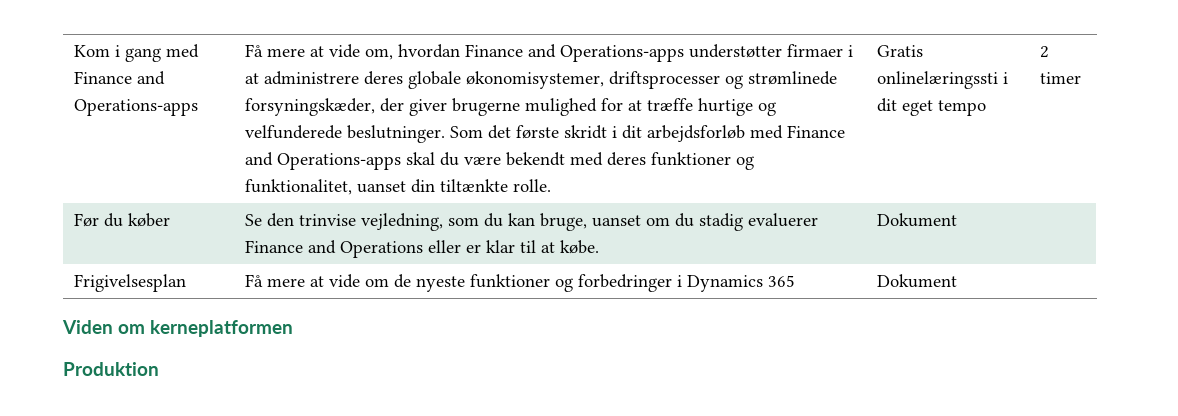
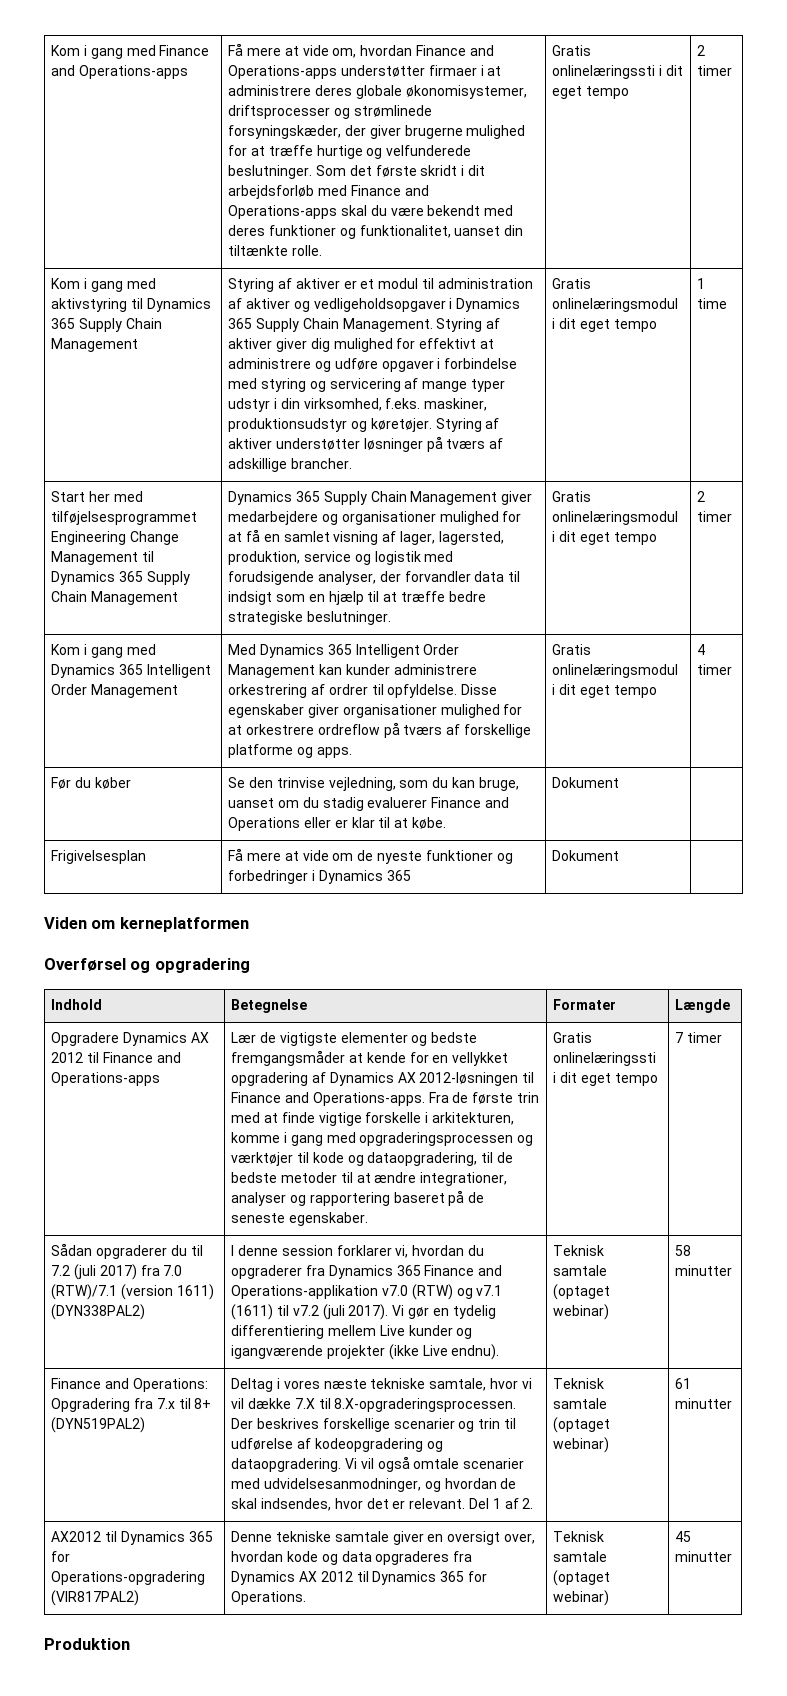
(1082, 78) none -> [51,278,156,292] [51,298,211,312] [51,318,162,332] [51,338,139,352] [228,278,533,292] [228,298,521,312] [228,318,501,332] [228,338,495,352] [228,358,518,372] [228,378,506,392] [228,398,488,412] [228,418,500,432] [228,436,504,452] [228,458,353,472] [552,278,592,289] [552,298,679,312] [552,318,657,332] [697,278,706,289] [697,298,728,309] [51,491,143,502] [51,511,198,525] [51,531,180,545] [51,551,155,565] [51,571,190,585] [51,591,179,605] [228,491,533,505] [228,511,522,525] [228,529,504,545] [228,551,454,565] [228,571,521,585] [228,591,486,605] [228,611,392,625] [552,491,592,502] [552,511,679,525] [552,531,657,545] [697,491,706,502] [697,511,733,522] [51,644,156,658] [51,664,211,678] [51,684,179,698] [228,644,460,658] [228,664,477,678] [228,684,498,698] [228,704,523,718] [228,722,532,738] [228,744,352,758] [552,644,592,655] [552,664,679,678] [552,684,657,698] [697,644,706,655] [697,664,733,675] // Kom i gang med aktivstyring til Dynamics 365 Supply Chain Management | Styring af aktiver er et modul til administration af aktiver og vedligeholdsopgaver i Dynamics 365 Supply Chain Management. Styring af aktiver giver dig mulighed for effektivt at administrere og udføre opgaver i forbindelse med styring og servicering af mange typer udstyr i din virksomhed, f.eks. maskiner, produktionsudstyr og køretøjer. Styring af aktiver understøtter løsninger på tværs af adskillige brancher. | Gratis onlinelæringsmodul i dit eget tempo | 1 time // Start her med tilføjelsesprogrammet Engineering Change Management til Dynamics 365 Supply Chain Management | Dynamics 365 Supply Chain Management giver medarbejdere og organisationer mulighed for at få en samlet visning af lager, lagersted, produktion, service og logistik med forudsigende analyser, der forvandler data til indsigt som en hjælp til at træffe bedre strategiske beslutninger. | Gratis onlinelæringsmodul i dit eget tempo | 2 timer // Kom i gang med Dynamics 365 Intelligent Order Management | Med Dynamics 365 Intelligent Order Management kan kunder administrere orkestrering af ordrer til opfyldelse. Disse egenskaber giver organisationer mulighed for at orkestrere ordreflow på tværs af forskellige platforme og apps. | Gratis onlinelæringsmodul i dit eget tempo | 4 timer
(293, 328) none -> [44,958,250,973] [51,999,103,1010] [231,999,308,1013] [553,999,617,1010] [675,999,731,1013] [51,1032,209,1046] [51,1052,181,1063] [51,1072,161,1086] [231,1032,478,1046] [231,1050,509,1066] [231,1072,535,1086] [231,1092,540,1106] [231,1112,515,1126] [231,1132,534,1146] [231,1152,514,1166] [231,1172,508,1186] [231,1190,485,1206] [231,1212,369,1226] [553,1032,593,1043] [553,1052,657,1066] [553,1072,658,1086] [675,1032,723,1043] [51,1243,203,1259] [51,1264,183,1280] [51,1284,214,1300] [51,1304,146,1320] [231,1245,485,1258] [231,1265,503,1279] [231,1284,503,1300] [231,1304,496,1320] [231,1325,473,1339] [231,1344,500,1360] [553,1245,605,1256] [553,1265,608,1276] [553,1284,611,1300] [553,1304,610,1320] [675,1245,692,1256] [675,1265,733,1276] [51,1378,208,1392] [51,1398,212,1412] [51,1417,146,1433] [231,1378,532,1392] [231,1398,517,1412] [231,1418,517,1432] [231,1438,443,1452] [231,1456,525,1472] [231,1478,517,1492] [231,1498,534,1511] [553,1378,605,1389] [553,1398,608,1409] [553,1417,611,1433] [553,1437,610,1453] [675,1378,692,1389] [675,1398,733,1409] [51,1531,213,1545] [51,1551,71,1562] [51,1571,206,1585] [51,1590,140,1606] [231,1531,536,1545] [231,1551,473,1565] [231,1571,488,1585] [231,1591,307,1605] [553,1531,605,1542] [553,1551,608,1562] [553,1570,611,1586] [553,1590,610,1606] [675,1531,692,1542] [675,1551,733,1562] // Overførsel og opgradering // Indhold | Betegnelse | Formater | Længde // Opgradere Dynamics AX 2012 til Finance and Operations-apps | Lær de vigtigste elementer og bedste fremgangsmåder at kende for en vellykket opgradering af Dynamics AX 2012-løsningen til Finance and Operations-apps. Fra de første trin med at finde vigtige forskelle i arkitekturen, komme i gang med opgraderingsprocessen og værktøjer til kode og dataopgradering, til de bedste metoder til at ændre integrationer, analyser og rapportering baseret på de seneste egenskaber. | Gratis onlinelæringssti i dit eget tempo | 7 timer // Sådan opgraderer du til 7.2 (juli 2017) fra 7.0 (RTW)/7.1 (version 1611) (DYN338PAL2) | I denne session forklarer vi, hvordan du opgraderer fra Dynamics 365 Finance and Operations-applikation v7.0 (RTW) og v7.1 (1611) til v7.2 (juli 2017). Vi gør en tydelig differentiering mellem Live kunder og igangværende projekter (ikke Live endnu). | Teknisk samtale (optaget webinar) | 58 minutter // Finance and Operations: Opgradering fra 7.x til 8+ (DYN519PAL2) | Deltag i vores næste tekniske samtale, hvor vi vil dække 7.X til 8.X-opgraderingsprocessen. Der beskrives forskellige scenarier og trin til udførelse af kodeopgradering og dataopgradering. Vi vil også omtale scenarier med udvidelsesanmodninger, og hvordan de skal indsendes, hvor det er relevant. Del 1 af 2. | Teknisk samtale (optaget webinar) | 61 minutter // AX2012 til Dynamics 365 for Operations-opgradering (VIR817PAL2) | Denne tekniske samtale giver en oversigt over, hvordan kode og data opgraderes fra Dynamics AX 2012 til Dynamics 365 for Operations. | Teknisk samtale (optaget webinar) | 45 minutter

